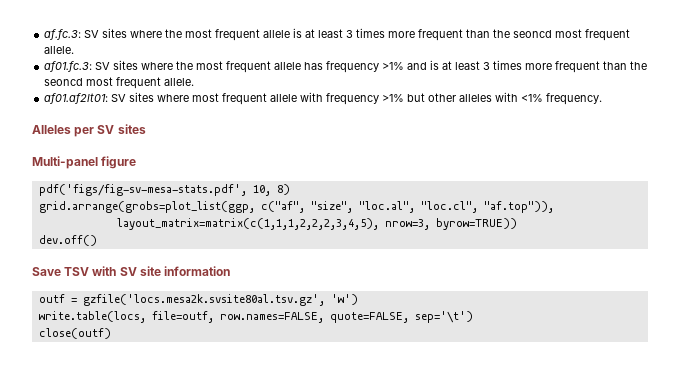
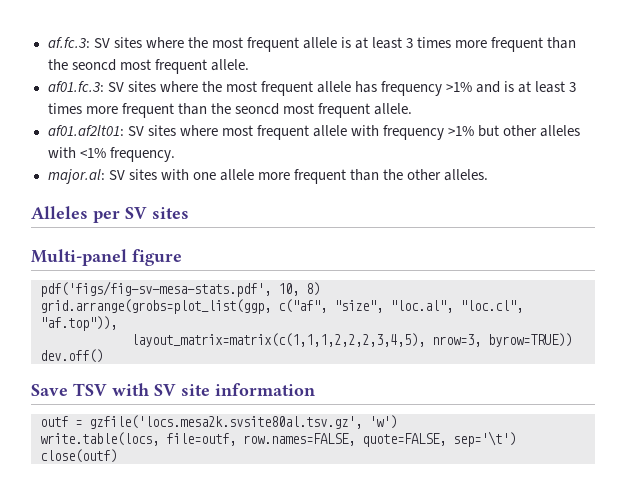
(603, 99) none -> [47,169,489,184] // major.al: SV sites with one allele more frequent than the other alleles.

